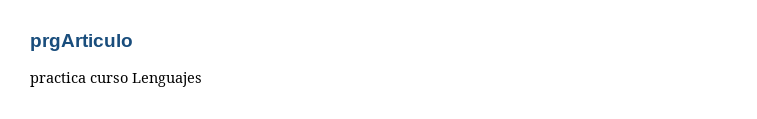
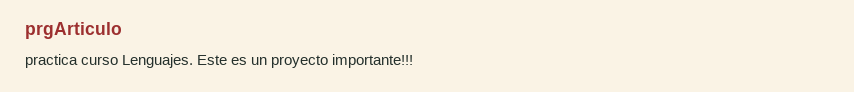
[132,72,202,87] Lenguajes -> [122,54,414,68] Lenguajes. Este es un proyecto importante!!!

